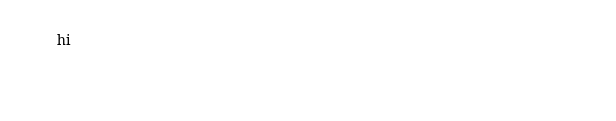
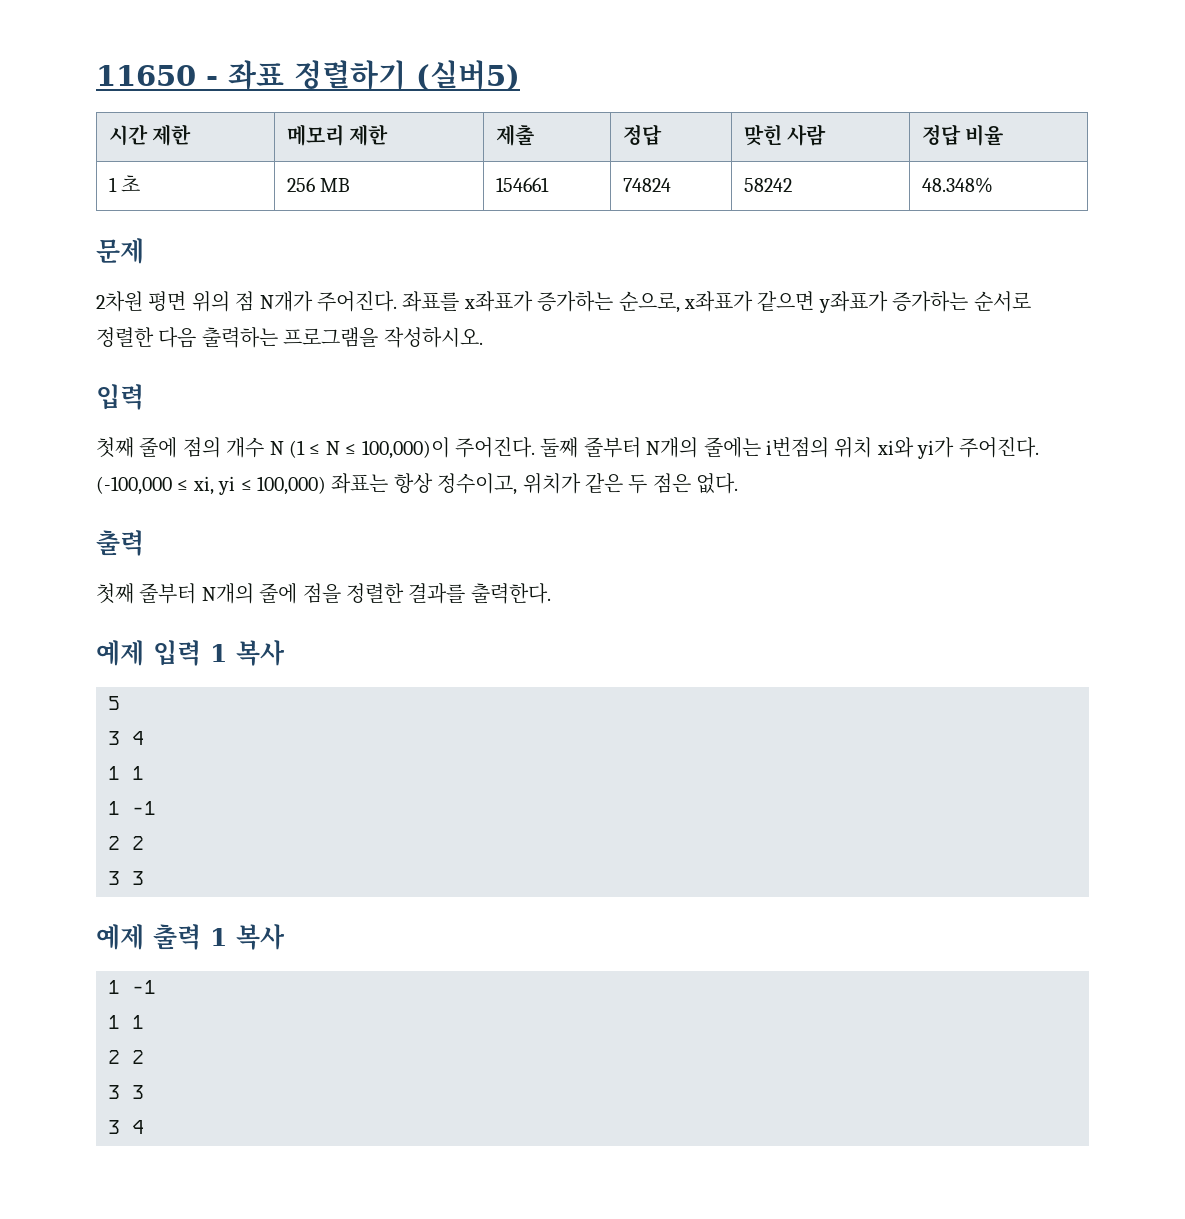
[57,34,71,45] hi -> [96,60,520,91] [108,124,192,146] [286,124,389,146] [495,124,534,146] [622,124,662,146] [743,124,827,146] [921,124,1004,146] [108,175,141,192] [286,177,351,192] [495,177,549,192] [622,178,671,192] [743,178,792,192] [921,177,993,193] [96,238,144,264] [96,291,1031,313] [96,327,483,348] [96,384,144,410] [96,437,1039,459] [96,473,739,495] [96,530,144,556] [96,583,551,604] [96,640,285,666] [108,696,120,710] [108,731,144,745] [108,766,144,780] [108,801,156,815] [108,836,144,850] [108,871,144,885] [96,924,285,950] [108,980,156,994] [108,1015,144,1029] [108,1050,144,1064] [108,1085,144,1099] [108,1120,144,1134] 11650 - 좌표 정렬하기 (실버5) // 시간 제한 | 메모리 제한 | 제출 | 정답 | 맞힌 사람 | 정답 비율 // 1 초 | 256 MB | 154661 | 74824 | 58242 | 48.348% // 문제 // 2차원 평면 위의 점 N개가 주어진다. 좌표를 x좌표가 증가하는 순으로, x좌표가 같으면 y좌표가 증가하는 순서로 정렬한 다음 출력하는 프로그램을 작성하시오. // 입력 // 첫째 줄에 점의 개수 N (1 ≤ N ≤ 100,000)이 주어진다. 둘째 줄부터 N개의 줄에는 i번점의 위치 xi와 yi가 주어진다. (-100,000 ≤ xi, yi ≤ 100,000) 좌표는 항상 정수이고, 위치가 같은 두 점은 없다. // 출력 // 첫째 줄부터 N개의 줄에 점을 정렬한 결과를 출력한다. // 예제 입력 1 복사 // 5 // 3 4 // 1 1 // 1 -1 // 2 2 // 3 3 // 예제 출력 1 복사 // 1 -1 // 1 1 // 2 2 // 3 3 // 3 4

